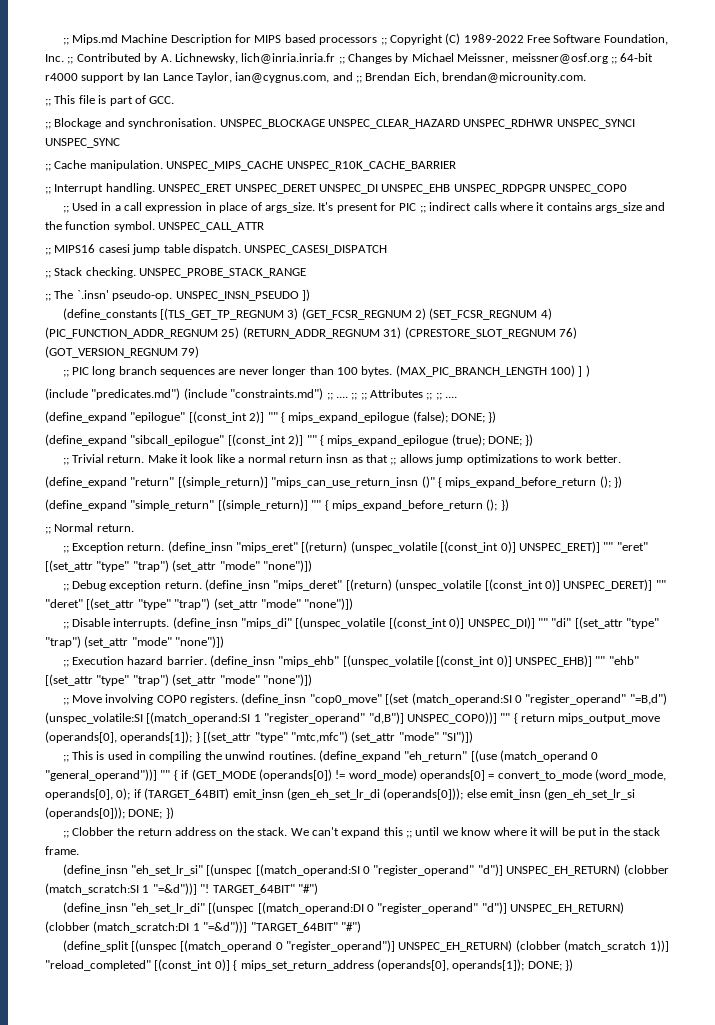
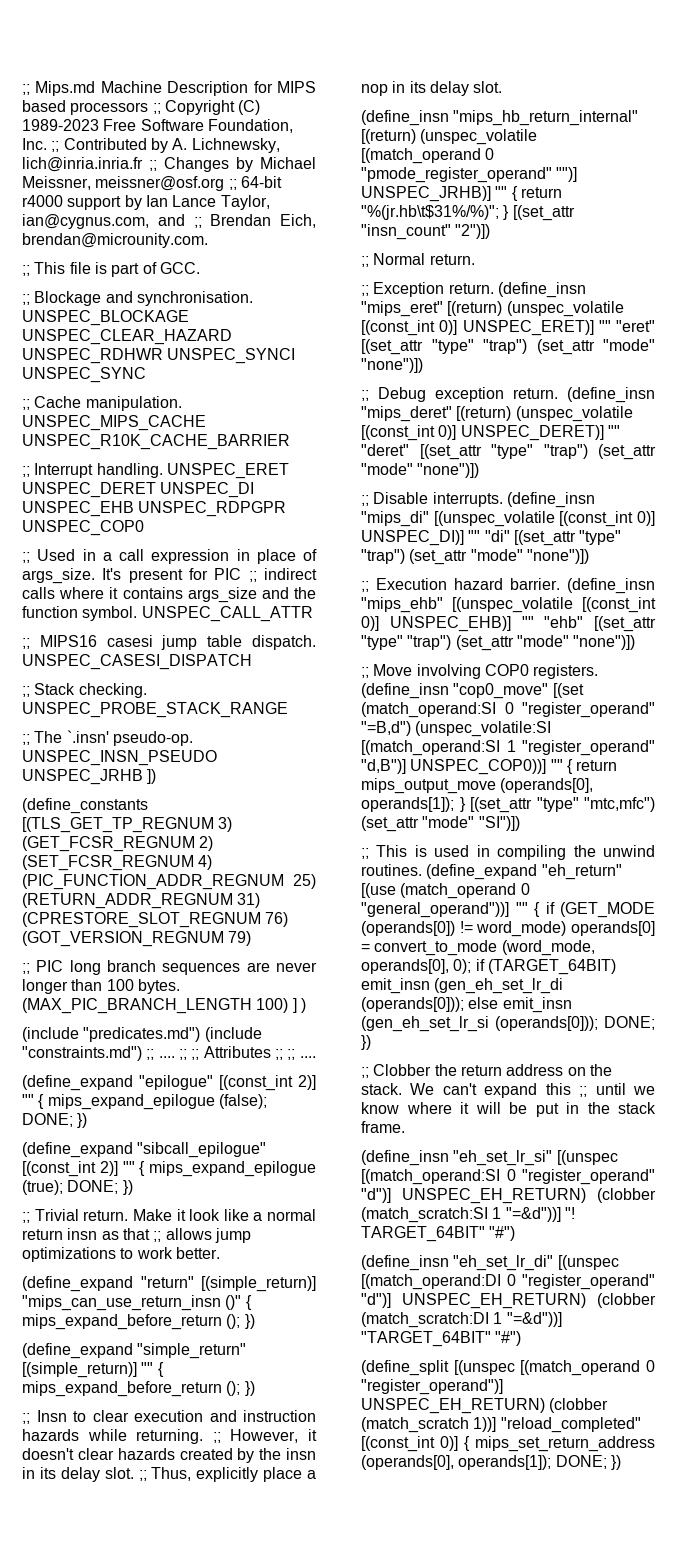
[463,34,524,43] 1989-2022 -> [22,119,99,131] 1989-2023
(299, 296) none -> [22,769,143,785] UNSPEC_JRHB
(509, 505) none -> [22,1410,316,1424] [22,1429,317,1444] [22,1448,316,1463] [22,1467,316,1482] [361,81,503,96] [361,110,639,126] [361,129,538,145] [361,148,495,164] [361,167,578,183] [361,186,562,202] [361,205,575,221] [361,224,491,240] // ;; Insn to clear execution and instruction hazards while returning. ;; However, it doesn't clear hazards created by the insn in its delay slot. ;; Thus, explicitly place a nop in its delay slot. // (define_insn "mips_hb_return_internal" [(return) (unspec_volatile [(match_operand 0 "pmode_register_operand" "")] UNSPEC_JRHB)] "" { return "%(jr.hb\t$31%/%)"; } [(set_attr "insn_count" "2")])

